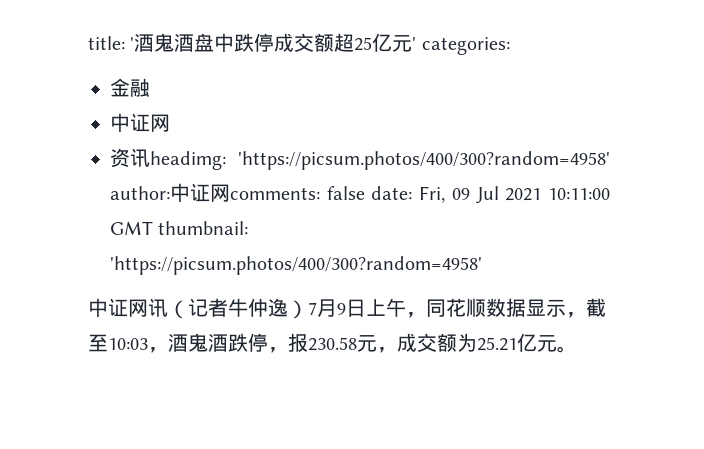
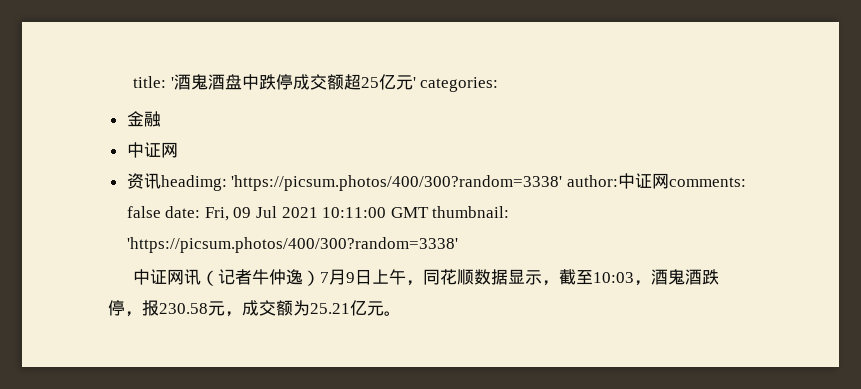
[238,151,610,170] 'https://picsum.photos/400/300?random=4958' -> [231,175,563,191] 'https://picsum.photos/400/300?random=3338'
[110,256,482,275] 'https://picsum.photos/400/300?random=4958' -> [126,237,458,253] 'https://picsum.photos/400/300?random=3338'

